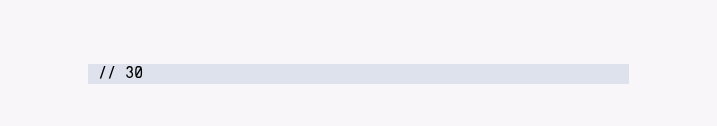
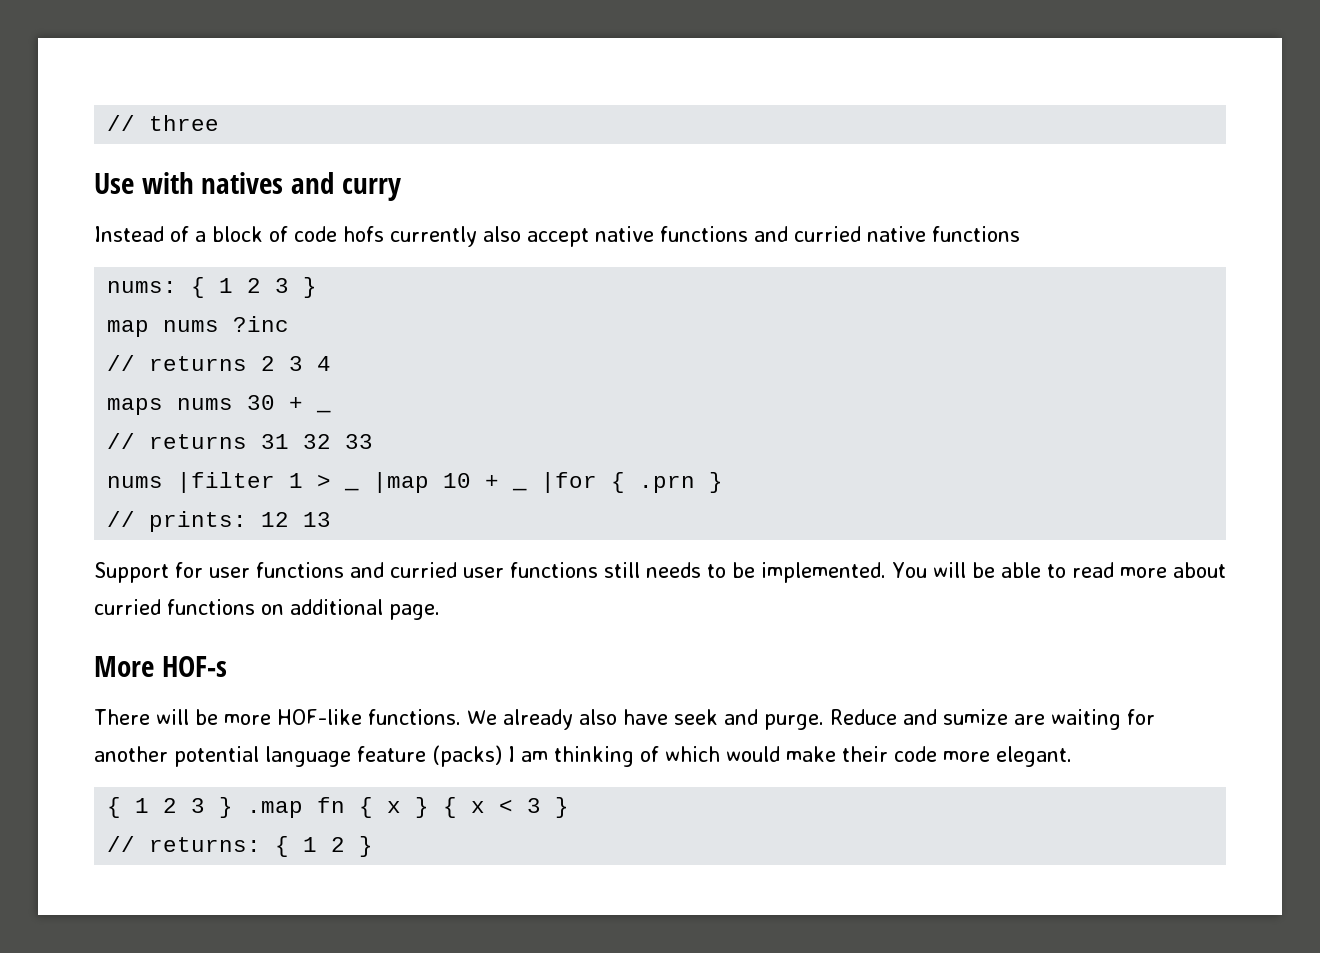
[98,66,144,79] // 30 -> [107,115,220,131] [94,172,401,201] [94,226,1020,247] [107,277,318,298] [107,316,290,337] [107,355,332,371] [107,395,304,415] [316,410,332,413] [107,433,374,449] [107,472,332,493] [344,472,500,493] [512,472,724,493] [107,511,332,532] [94,562,1226,583] [94,599,440,620] [94,656,227,677] [94,709,1155,730] [94,745,1072,767] [107,797,570,818] [107,836,374,857] // three // Use with natives and curry // Instead of a block of code hofs currently also accept native functions and curried native functions // nums: { 1 2 3 } // map nums ?inc // // returns 2 3 4 // maps nums 30 + _ // // returns 31 32 33 // nums |filter 1 > _ |map 10 + _ |for { .prn } // // prints: 12 13 // Support for user functions and curried user functions still needs to be implemented. You will be able to read more about curried functions on additional page. // More HOF-s // There will be more HOF-like functions. We already also have seek and purge. Reduce and sumize are waiting for another potential language feature (packs) I am thinking of which would make their code more elegant. // { 1 2 3 } .map fn { x } { x < 3 } // // returns: { 1 2 }

